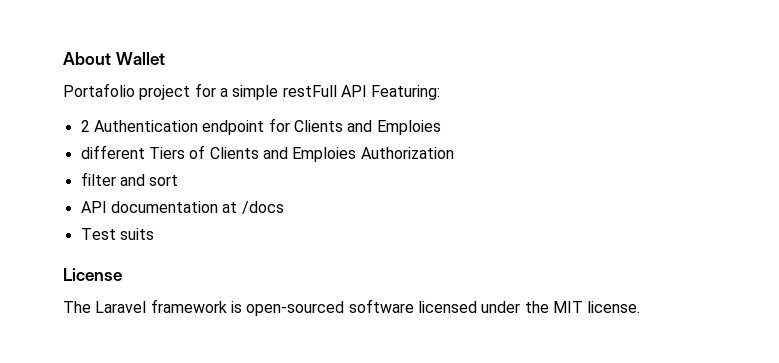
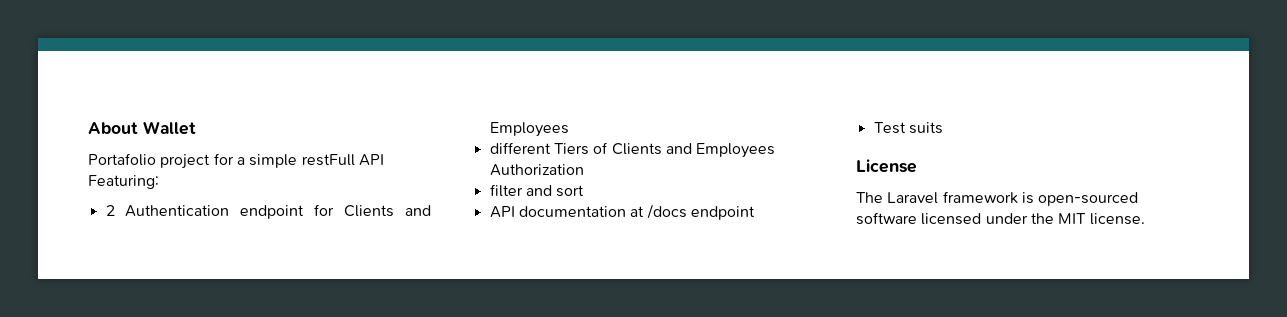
[376,120,441,135] Emploies -> [489,122,569,137] Employees
[292,147,357,162] Emploies -> [696,143,776,158] Employees
(284, 207) none -> [690,206,755,220] endpoint

